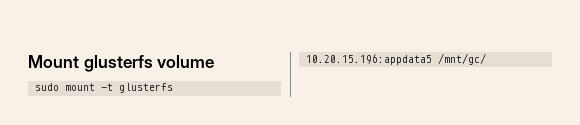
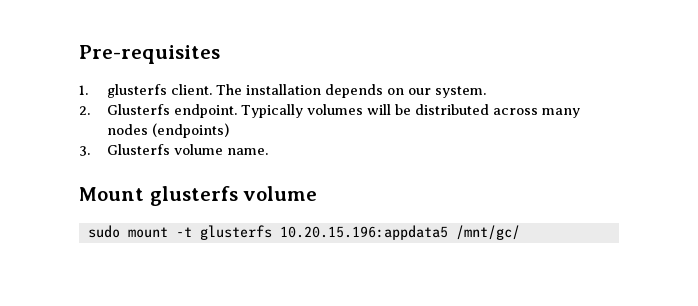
(28, 61) none -> [79,45,220,64] [79,84,486,98] [79,104,580,118] [106,123,229,138] [79,144,268,156] Pre-requisites // 1. glusterfs client. The installation depends on our system. // 2. Glusterfs endpoint. Typically volumes will be distributed across many nodes (endpoints) // 3. Glusterfs volume name. //

